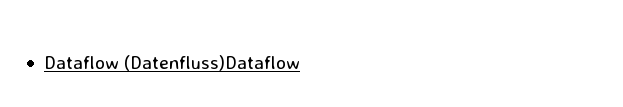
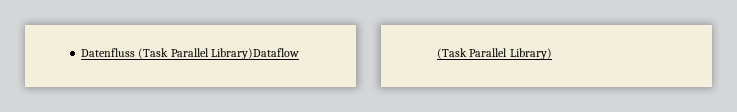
[43,55,301,71] Dataflow (Datenfluss)Dataflow -> [81,48,552,60] Datenfluss (Task Parallel Library)Dataflow (Task Parallel Library)

